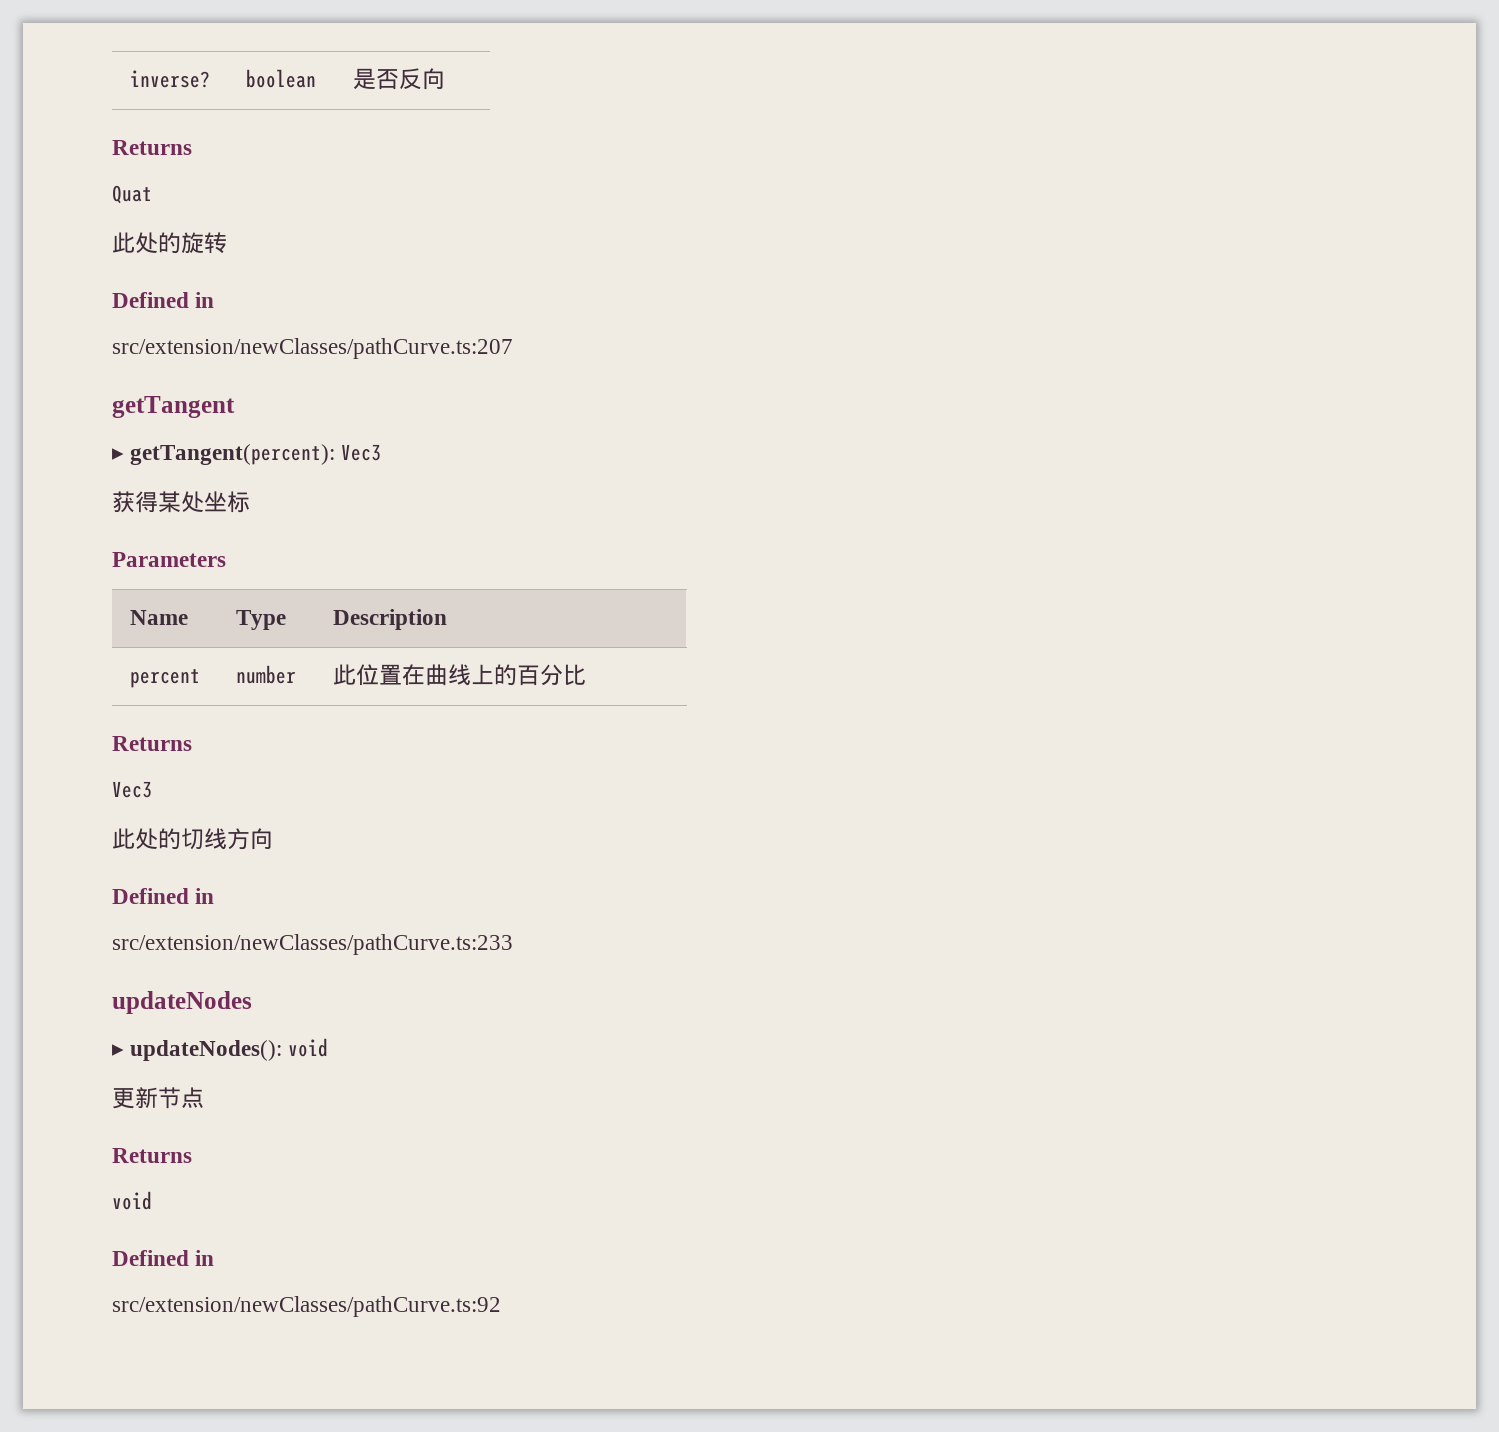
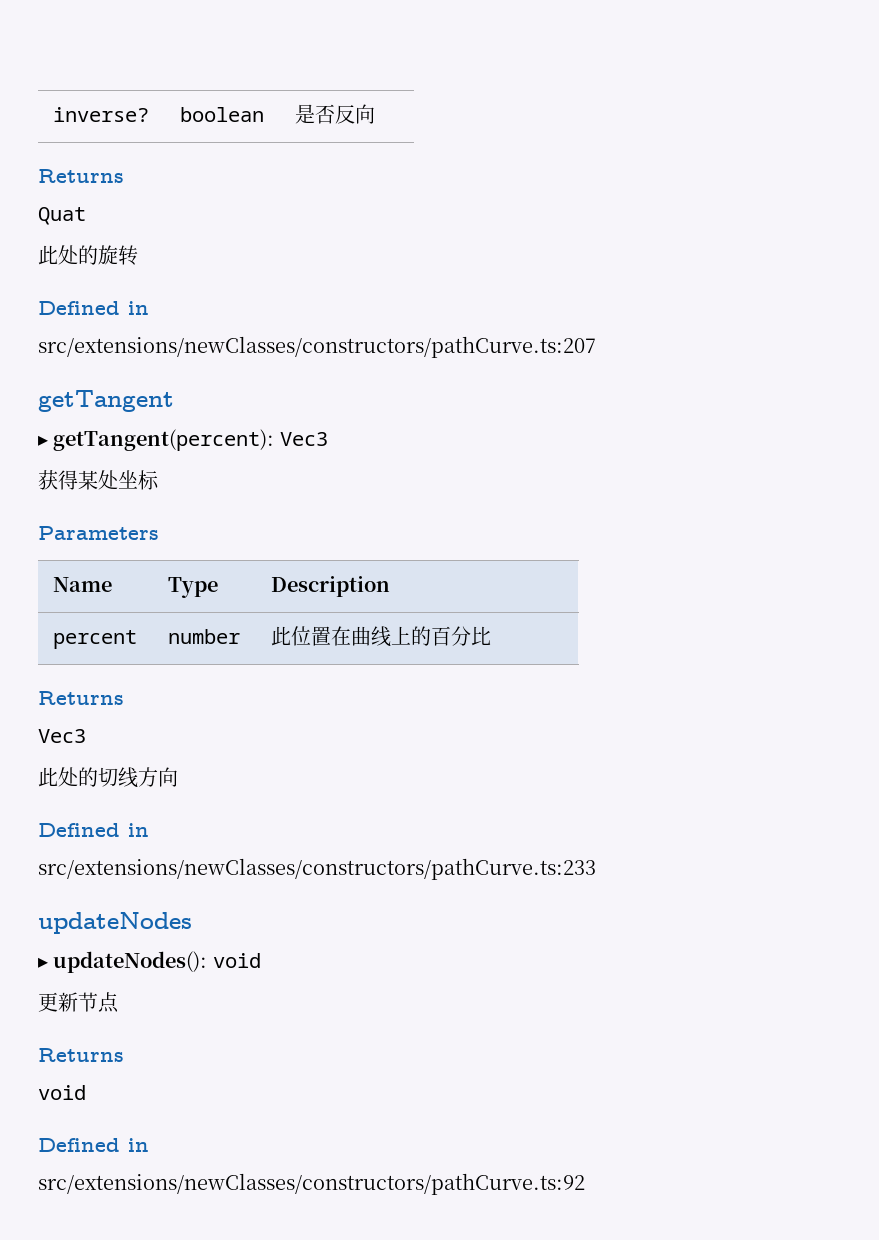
[112,338,513,359] src/extension/newClasses/pathCurve.ts:207 -> [38,336,596,358] src/extensions/newClasses/constructors/pathCurve.ts:207
[112,934,513,955] src/extension/newClasses/pathCurve.ts:233 -> [38,858,596,880] src/extensions/newClasses/constructors/pathCurve.ts:233
[112,1296,501,1317] src/extension/newClasses/pathCurve.ts:92 -> [38,1173,585,1195] src/extensions/newClasses/constructors/pathCurve.ts:92

